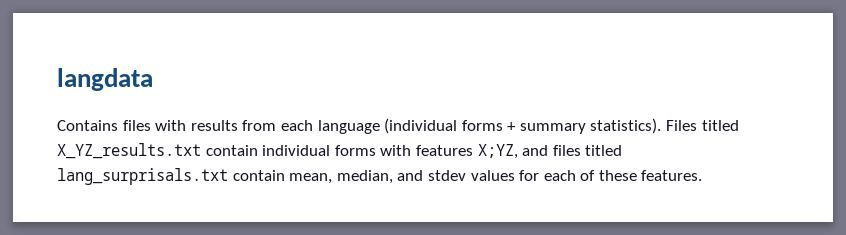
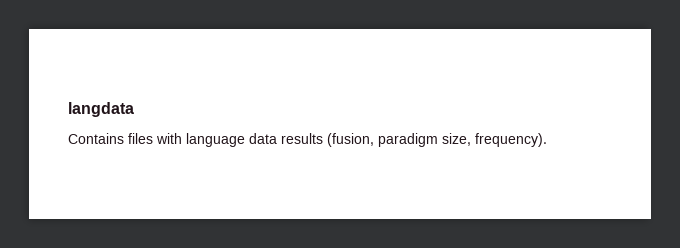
[190,118,739,134] [57,143,623,159] [57,168,703,185] results from each language (individual forms + summary statistics). Files titled X_YZ_results.txt contain individual forms with features X;YZ, and files titled lang_surprisals.txt contain mean, median, and stdev values for each of these features. -> [186,133,547,147] language data results (fusion, paradigm size, frequency).

